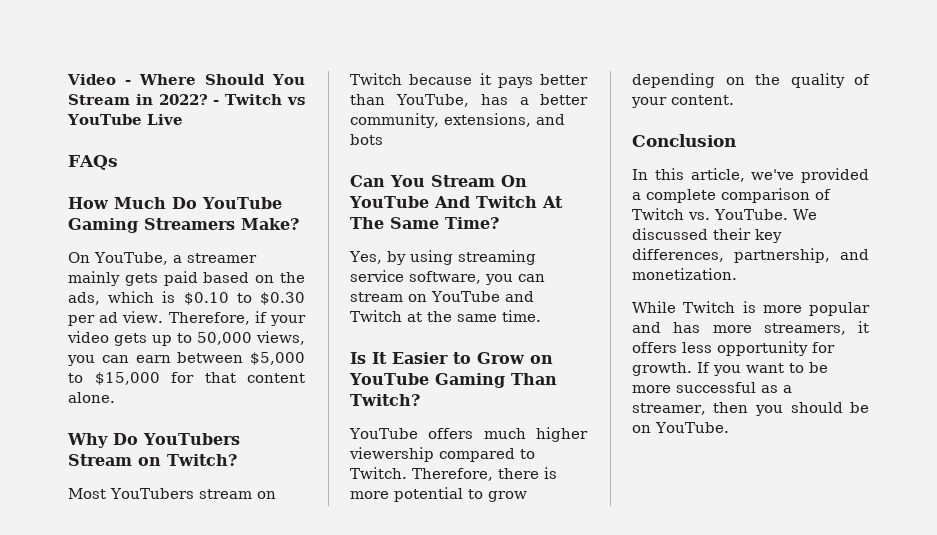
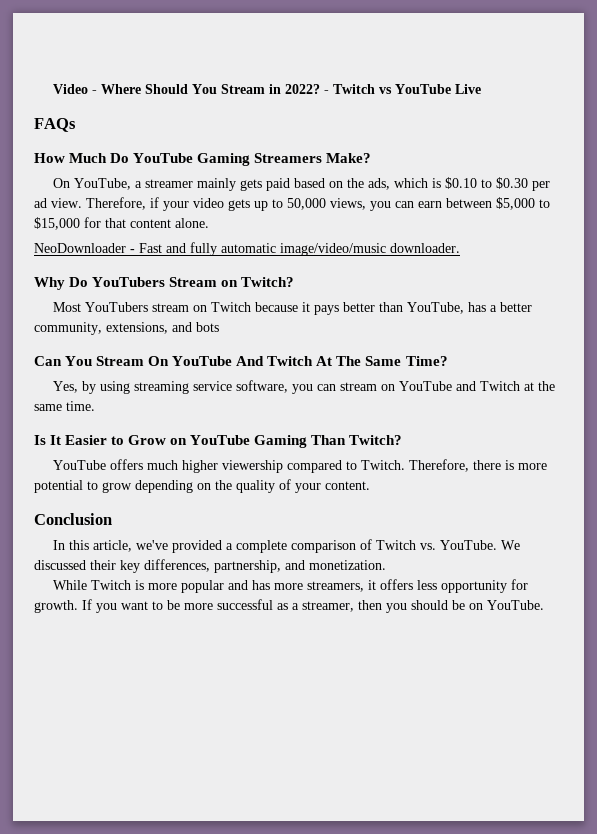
(115, 397) none -> [34,242,460,256] // NeoDownloader - Fast and fully automatic image/video/music downloader.

